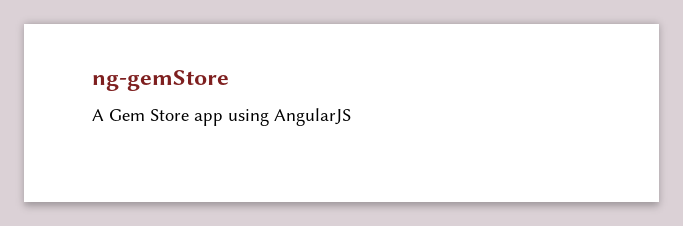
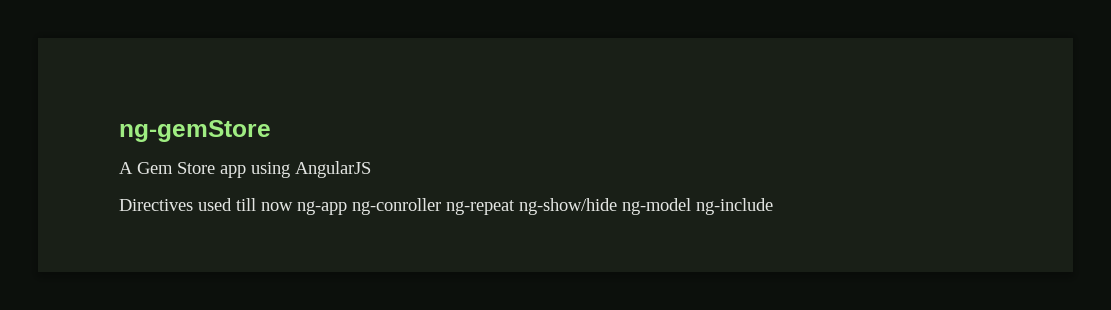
(351, 117) none -> [119,198,773,215] // Directives used till now ng-app ng-conroller ng-repeat ng-show/hide ng-model ng-include

